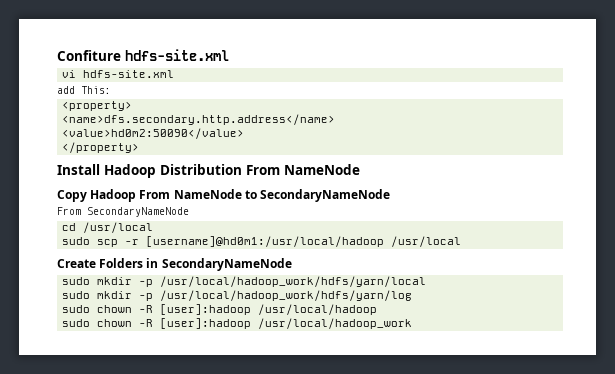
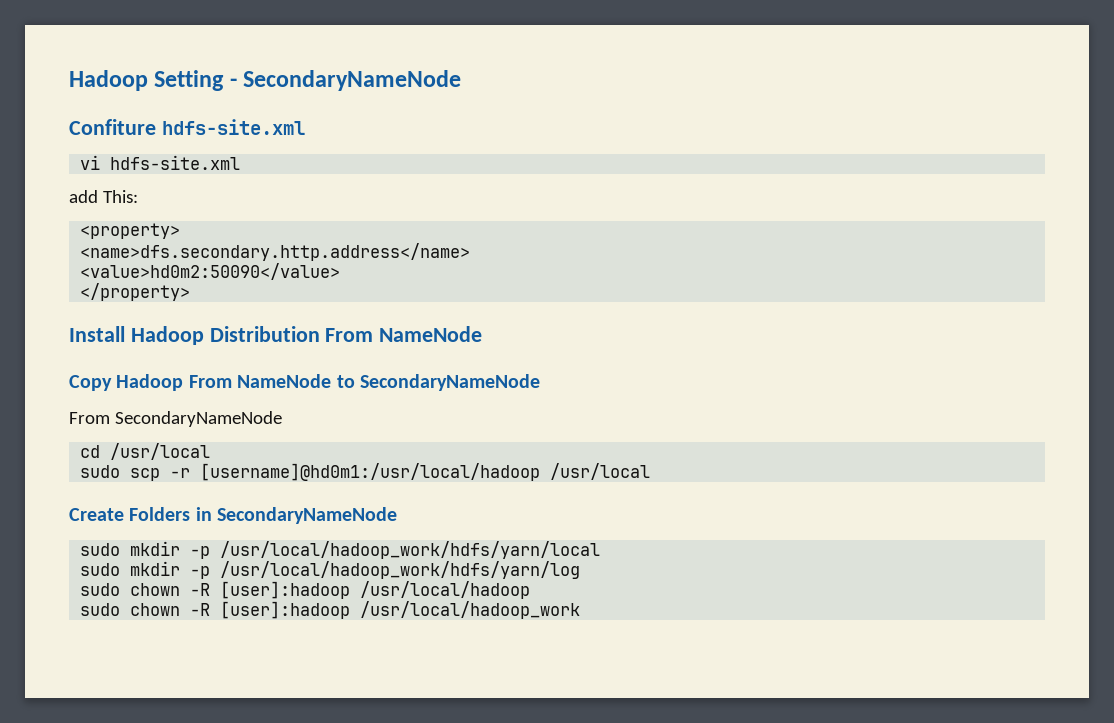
(57, 55) none -> [69,70,462,91] Hadoop Setting - SecondaryNameNode //

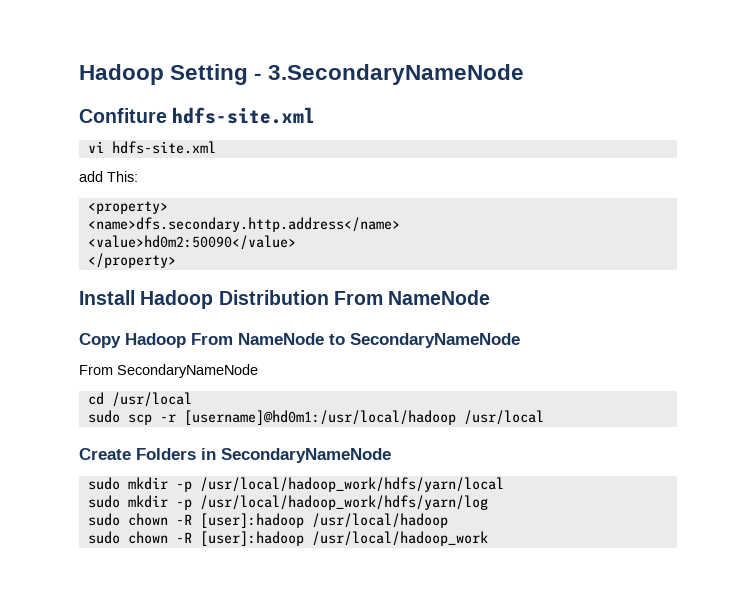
[243,70,462,91] SecondaryNameNode -> [268,64,525,85] 3.SecondaryNameNode

